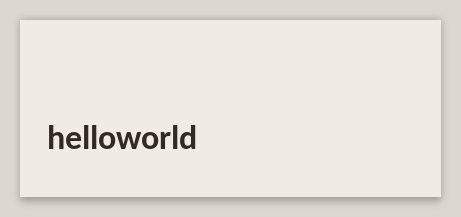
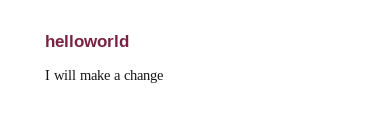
(197, 137) none -> [45,70,163,83] // I will make a change

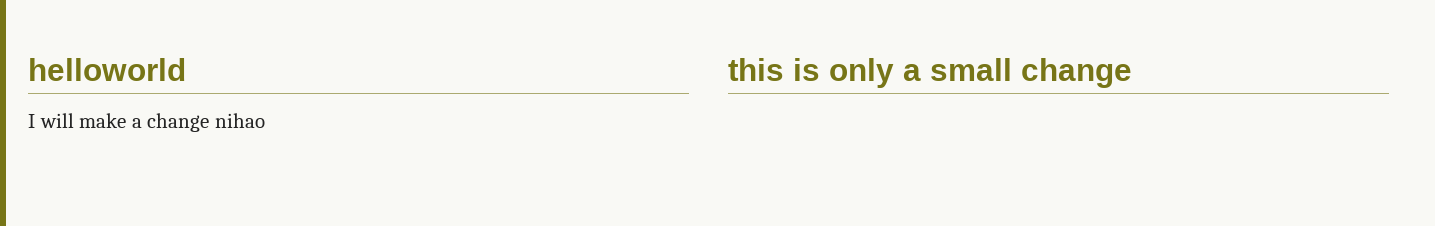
(163, 76) none -> [214,113,265,128] [728,58,1132,88] nihao // this is only a small change

